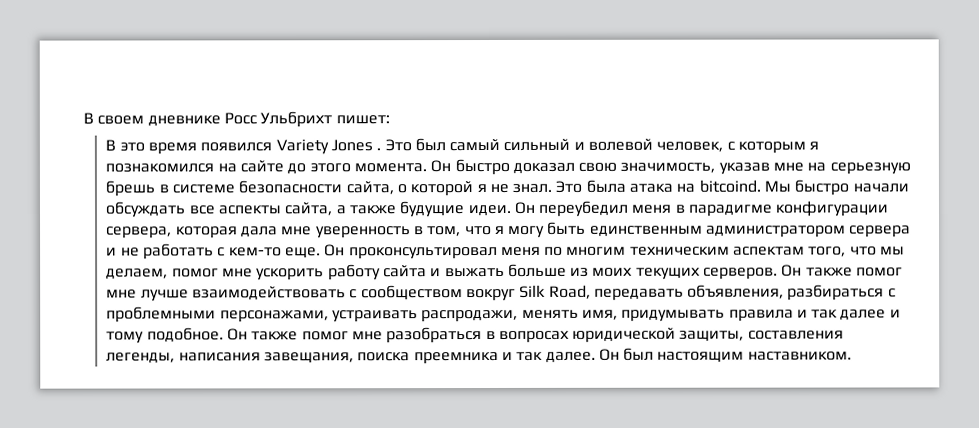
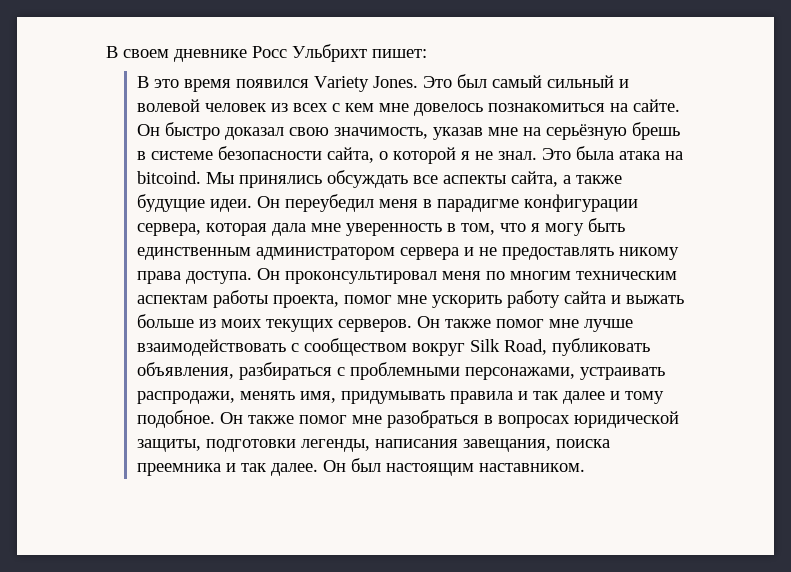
[330,139,382,152] Jones . -> [372,76,418,88] Jones.
[656,141,820,154] [105,160,427,175] человек, с которым я познакомился на сайте до этого момента. -> [204,99,680,116] человек из всех с кем мне довелось познакомиться на сайте.
[829,162,911,175] серьезную -> [545,124,627,140] серьёзную
[794,179,909,196] быстро начали -> [238,175,322,188] принялись
[142,243,321,260] работать с кем-то еще. -> [501,247,679,260] [136,271,252,284] предоставлять никому права доступа.
[808,246,906,257] [106,268,169,280] того, что мы делаем, -> [212,290,339,308] работы проекта,
[593,288,684,301] передавать -> [551,338,650,356] публиковать
[747,330,844,340] составления -> [205,439,296,452] подготовки

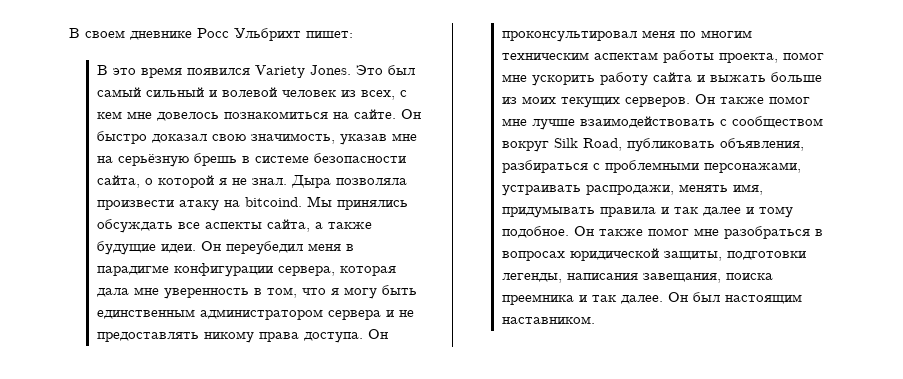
[292,103,328,112] всех -> [360,90,395,100] всех,
[541,146,660,160] Это была атака -> [290,175,407,188] [96,200,219,211] Дыра позволяла произвести атаку

